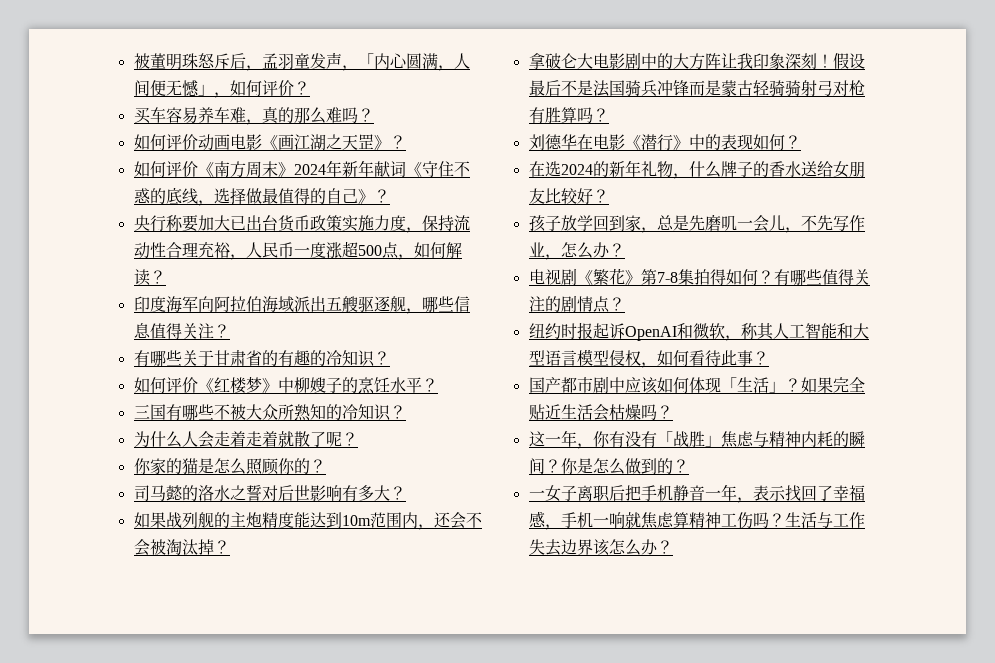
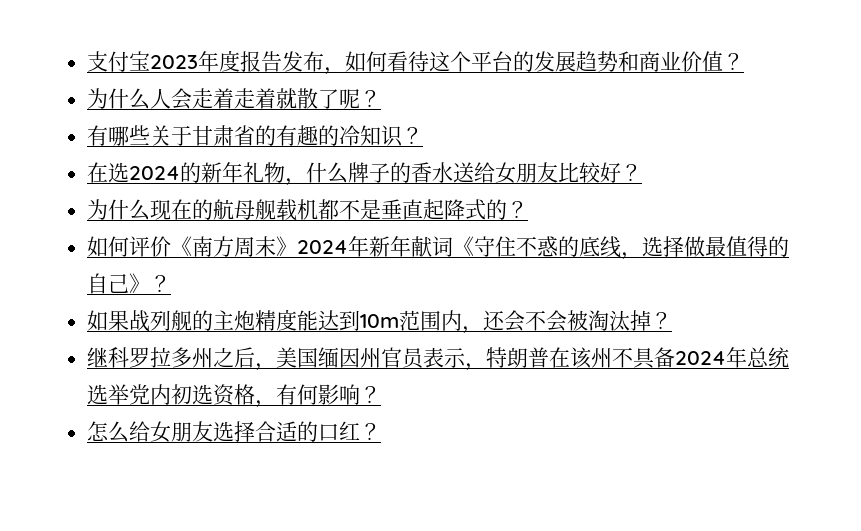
[133,52,470,71] [133,80,310,98] [133,106,374,125] [133,134,390,151] 被董明珠怒斥后，孟羽童发声，「内心圆满，人间便无憾」，如何评价？ // 买车容易养车难，真的那么难吗？ // 如何评价动画电影《画江湖之天罡》 -> [87,50,745,75] [87,88,382,110] [87,125,424,147] [87,162,643,186] [87,199,508,221] 支付宝2023年度报告发布，如何看待这个平台的发展趋势和商业价值？ // 为什么人会走着走着就散了呢？ // 有哪些关于甘肃省的有趣的冷知识？ // 在选2024的新年礼物，什么牌子的香水送给女朋友比较好？ // 为什么现在的航母舰载机都不是垂直起降式的
[133,215,470,233] [133,241,462,260] [133,269,166,286] [133,296,470,314] [133,323,230,339] [133,349,390,367] [133,376,438,394] [133,404,406,421] [133,431,358,448] [133,458,326,475] [133,485,406,501] // 央行称要加大已出台货币政策实施力度，保持流动性合理充裕，人民币一度涨超500点，如何解读？ // 印度海军向阿拉伯海域派出五艘驱逐舰，哪些信息值得关注？ // 有哪些关于甘肃省的有趣的冷知识？ // 如何评价《红楼梦》中柳嫂子的烹饪水平？ // 三国有哪些不被大众所熟知的冷知识？ // 为什么人会走着走着就散了呢？ // 你家的猫是怎么照顾你的？ // 司马懿的洛水之誓对后世影响有多大？ -> (172, 283) none
[528,52,865,70] [528,80,865,97] [528,107,609,123] [528,134,801,151] [528,160,865,179] [528,188,609,204] [528,214,865,233] [528,242,625,260] [528,268,870,286] [528,295,625,313] [528,322,869,341] [528,349,769,368] [528,376,865,394] [528,404,673,421] [528,430,865,449] [528,458,689,475] [528,484,865,503] [528,511,865,530] [528,539,658,556] 拿破仑大电影剧中的大方阵让我印象深刻！假设最后不是法国骑兵冲锋而是蒙古轻骑骑射弓对枪有胜算吗？ // 刘德华在电影《潜行》中的表现如何？ // 在选2024的新年礼物，什么牌子的香水送给女朋友比较好？ // 孩子放学回到家，总是先磨叽一会儿，不先写作业，怎么办？ // 电视剧《繁花》第7-8集拍得如何？有哪些值得关注的剧情点？ // 纽约时报起诉OpenAI和微软，称其人工智能和大型语言模型侵权，如何看待此事？ // 国产都市剧中应该如何体现「生活」？如果完全贴近生活会枯燥吗？ // 这一年，你有没有「战胜」焦虑与精神内耗的瞬间？你是怎么做到的？ // 一女子离职后把手机静音一年，表示找回了幸福感，手机一响就焦虑算精神工伤吗？生活与工作失去边界该怎么办 -> [87,347,790,371] [87,384,382,408] [87,421,361,443] 继科罗拉多州之后，美国缅因州官员表示，特朗普在该州不具备2024年总统选举党内初选资格，有何影响？ // 怎么给女朋友选择合适的口红

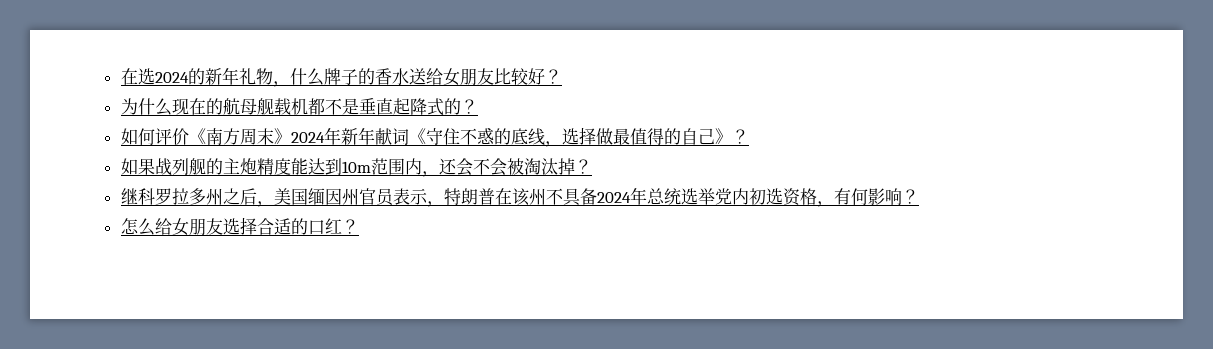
[87,50,745,75] [87,88,382,110] [87,125,424,147] 支付宝2023年度报告发布，如何看待这个平台的发展趋势和商业价值？ // 为什么人会走着走着就散了呢？ // 有哪些关于甘肃省的有趣的冷知识？ // -> (120, 76) none

